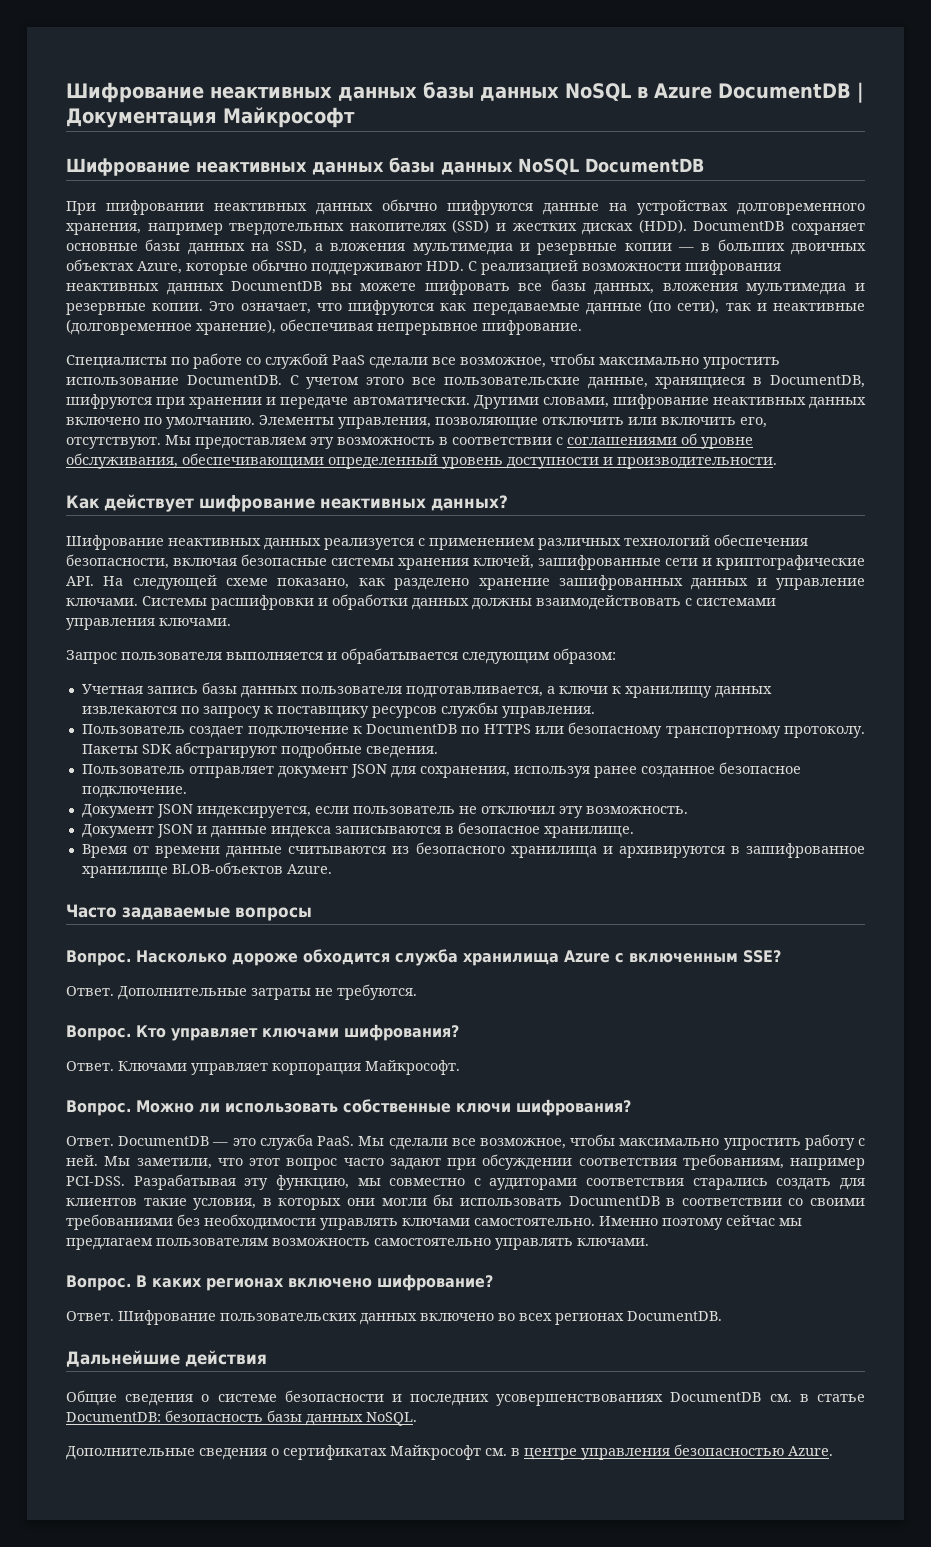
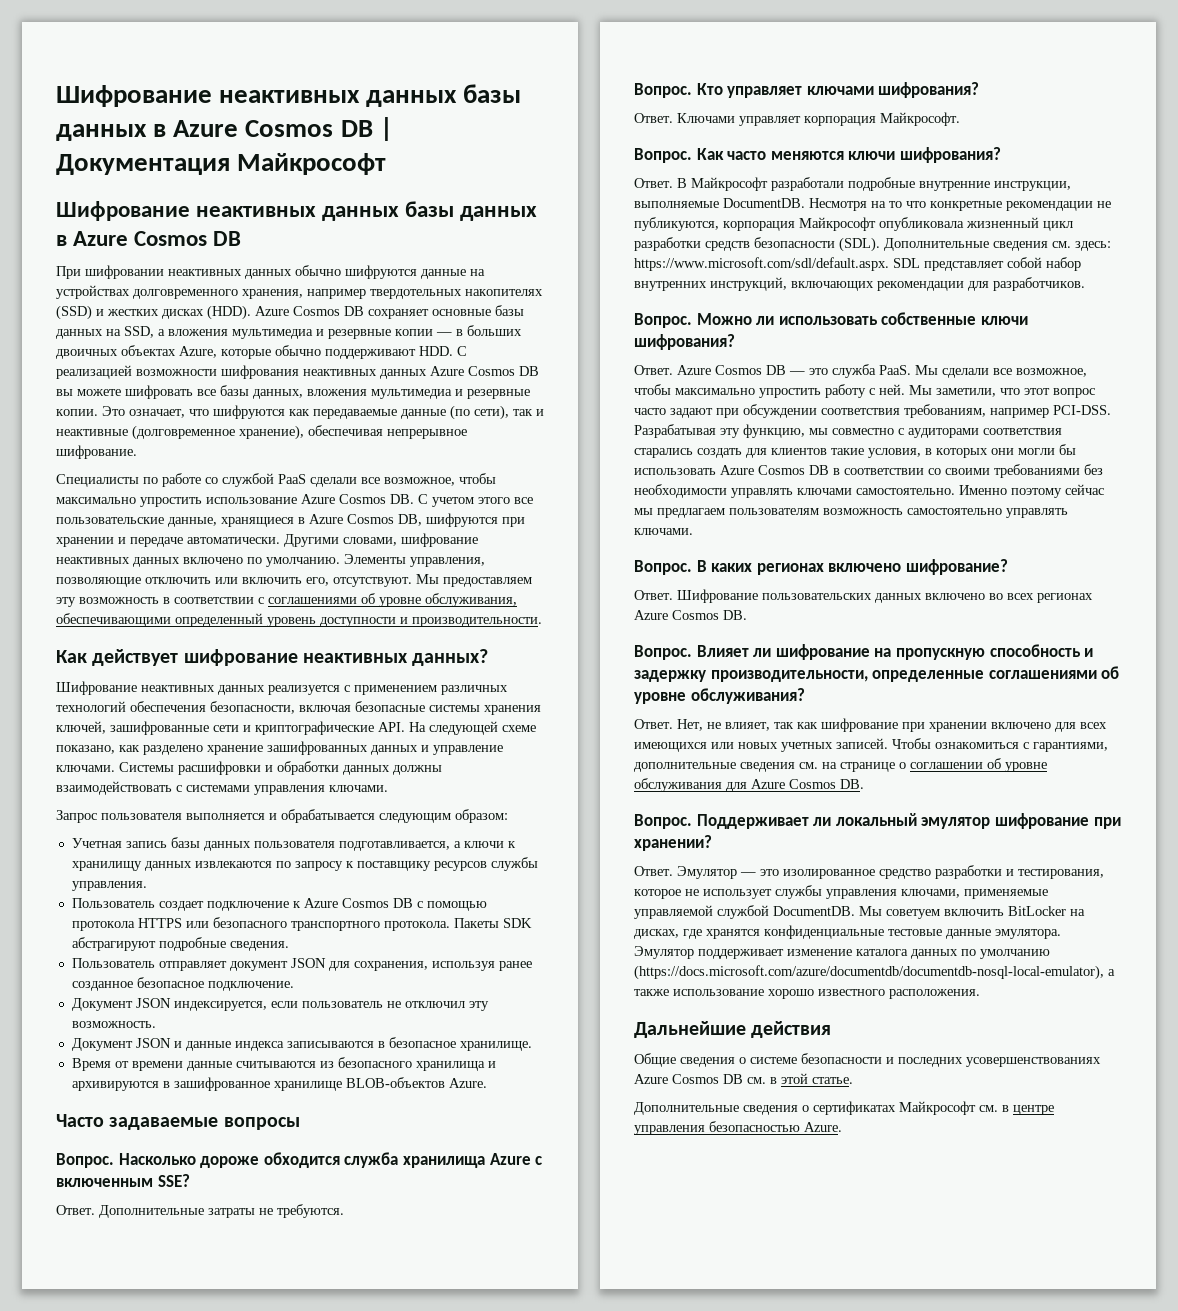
[66,82,851,103] Шифрование неактивных данных базы данных NoSQL в Azure DocumentDB -> [56,84,522,107] [56,120,373,141] Шифрование неактивных данных базы данных в Azure Cosmos DB
[518,158,704,175] NoSQL DocumentDB -> [56,231,242,246] в Azure Cosmos DB
[693,221,785,231] DocumentDB -> [255,306,364,316] Azure Cosmos DB
[231,281,323,291] DocumentDB -> [430,366,539,376] Azure Cosmos DB
[186,375,282,385] DocumentDB. -> [301,494,414,504] Azure Cosmos DB.
[769,375,865,388] DocumentDB, -> [309,514,422,526] Azure Cosmos DB,
[366,722,865,738] DocumentDB по HTTPS или безопасному транспортному протоколу. -> [303,898,487,911] [71,917,450,931] Azure Cosmos DB с помощью протокола HTTPS или безопасного транспортного протокола.
(460, 1067) none -> [634,147,1001,163] [634,177,1071,191] [634,198,1111,211] [634,217,1073,231] [634,237,1111,252] [634,257,1081,271] [634,277,1085,291] // Вопрос. Как часто меняются ключи шифрования? // Ответ. В Майкрософт разработали подробные внутренние инструкции, выполняемые DocumentDB. Несмотря на то что конкретные рекомендации не публикуются, корпорация Майкрософт опубликовала жизненный цикл разработки средств безопасности (SDL). Дополнительные сведения см. здесь: https://www.microsoft.com/sdl/default.aspx. SDL представляет собой набор внутренних инструкций, включающих рекомендации для разработчиков.
[118,1136,210,1146] DocumentDB -> [677,365,786,375] Azure Cosmos DB
[568,1196,660,1206] DocumentDB -> [720,465,829,475] Azure Cosmos DB
[627,1311,722,1321] DocumentDB. -> [634,610,747,620] [634,644,1094,660] [634,666,1120,682] [634,688,805,704] [634,718,1107,732] [634,738,1108,752] [634,758,1047,772] [634,778,864,792] [634,813,1121,829] [634,835,712,851] [634,865,1104,879] [634,885,1048,899] [634,905,1085,919] [634,925,1061,939] [634,946,1050,959] [634,965,1115,980] [634,989,980,999] Azure Cosmos DB. // Вопрос. Влияет ли шифрование на пропускную способность и задержку производительности, определенные соглашениями об уровне обслуживания? // Ответ. Нет, не влияет, так как шифрование при хранении включено для всех имеющихся или новых учетных записей. Чтобы ознакомиться с гарантиями, дополнительные сведения см. на странице о соглашении об уровне обслуживания для Azure Cosmos DB. // Вопрос. Поддерживает ли локальный эмулятор шифрование при хранении? // Ответ. Эмулятор — это изолированное средство разработки и тестирования, которое не использует службы управления ключами, применяемые управляемой службой DocumentDB. Мы советуем включить BitLocker на дисках, где хранятся конфиденциальные тестовые данные эмулятора. Эмулятор поддерживает изменение каталога данных по умолчанию (https://docs.microsoft.com/azure/documentdb/documentdb-nosql-local-emulator), а также использование хорошо известного расположения.
[670,1392,865,1402] [66,1410,417,1426] DocumentDB см. в статье DocumentDB: безопасность базы данных NoSQL. -> [634,1073,853,1084] Azure Cosmos DB см. в этой статье.

